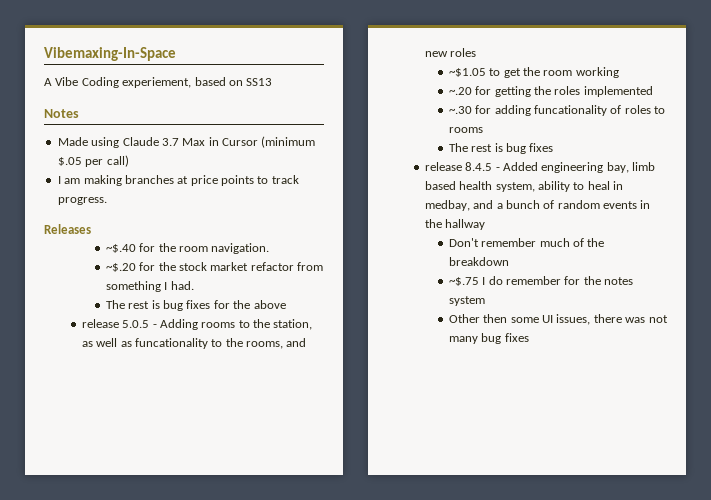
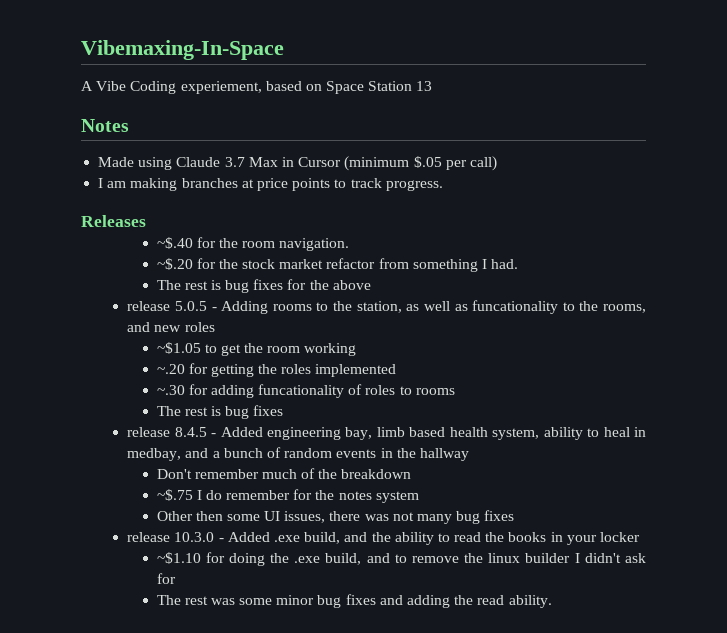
[246,78,273,86] SS13 -> [326,81,433,94] Space Station 13
(529, 337) none -> [127,532,641,545] [156,552,647,566] [156,573,176,584] [156,594,552,608] // release 10.3.0 - Added .exe build, and the ability to read the books in your locker // ~$1.10 for doing the .exe build, and to remove the linux builder I didn't ask for // The rest was some minor bug fixes and adding the read ability.

